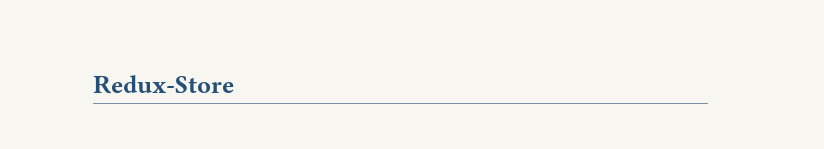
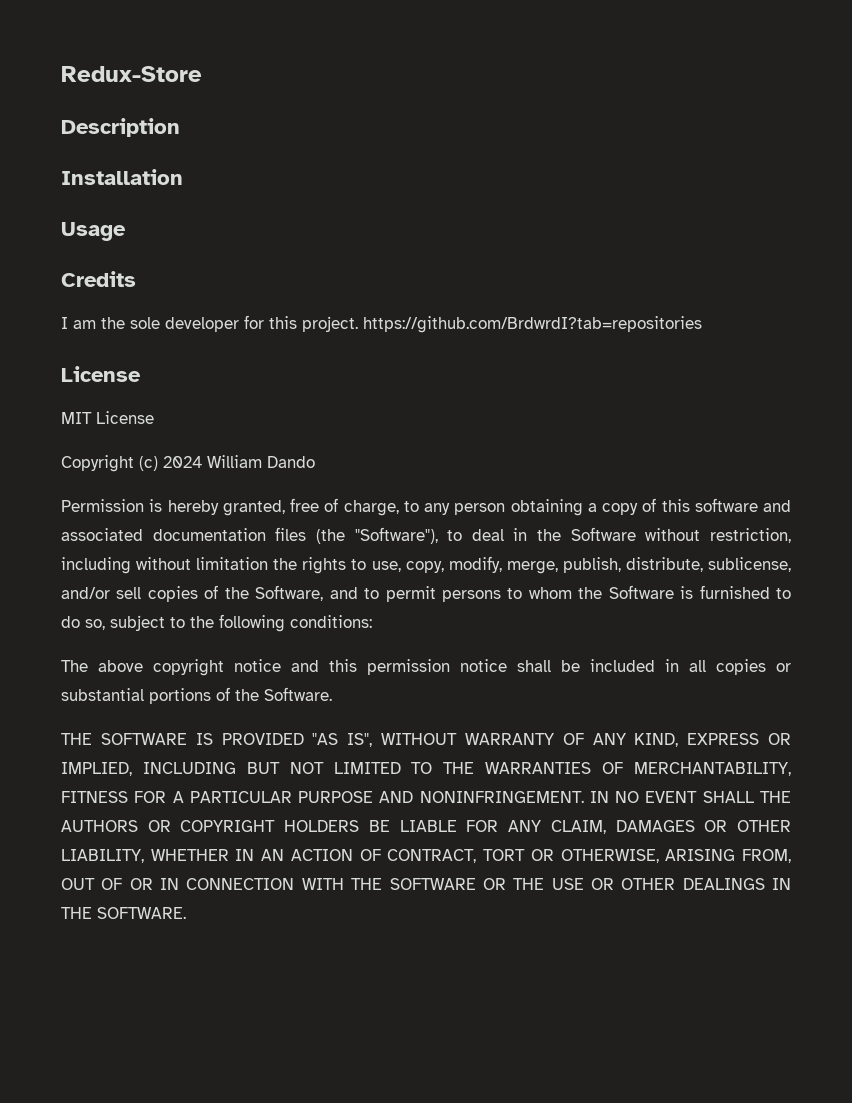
(234, 84) none -> [61,118,180,137] [61,169,183,185] [61,222,126,241] [61,271,136,287] [61,315,702,333] [61,366,141,382] [61,411,154,424] [61,455,315,472] [61,498,791,516] [61,527,791,544] [61,556,791,574] [61,585,791,602] [61,614,372,632] [61,659,791,676] [61,687,332,704] [61,733,792,747] [61,762,792,776] [61,791,791,803] [61,820,792,834] [61,849,792,863] [61,878,791,890] [61,907,186,919] // Description // Installation // Usage // Credits // I am the sole developer for this project. https://github.com/BrdwrdI?tab=repositories // License // MIT License // Copyright (c) 2024 William Dando // Permission is hereby granted, free of charge, to any person obtaining a copy of this software and associated documentation files (the "Software"), to deal in the Software without restriction, including without limitation the rights to use, copy, modify, merge, publish, distribute, sublicense, and/or sell copies of the Software, and to permit persons to whom the Software is furnished to do so, subject to the following conditions: // The above copyright notice and this permission notice shall be included in all copies or substantial portions of the Software. // THE SOFTWARE IS PROVIDED "AS IS", WITHOUT WARRANTY OF ANY KIND, EXPRESS OR IMPLIED, INCLUDING BUT NOT LIMITED TO THE WARRANTIES OF MERCHANTABILITY, FITNESS FOR A PARTICULAR PURPOSE AND NONINFRINGEMENT. IN NO EVENT SHALL THE AUTHORS OR COPYRIGHT HOLDERS BE LIABLE FOR ANY CLAIM, DAMAGES OR OTHER LIABILITY, WHETHER IN AN ACTION OF CONTRACT, TORT OR OTHERWISE, ARISING FROM, OUT OF OR IN CONNECTION WITH THE SOFTWARE OR THE USE OR OTHER DEALINGS IN THE SOFTWARE.

